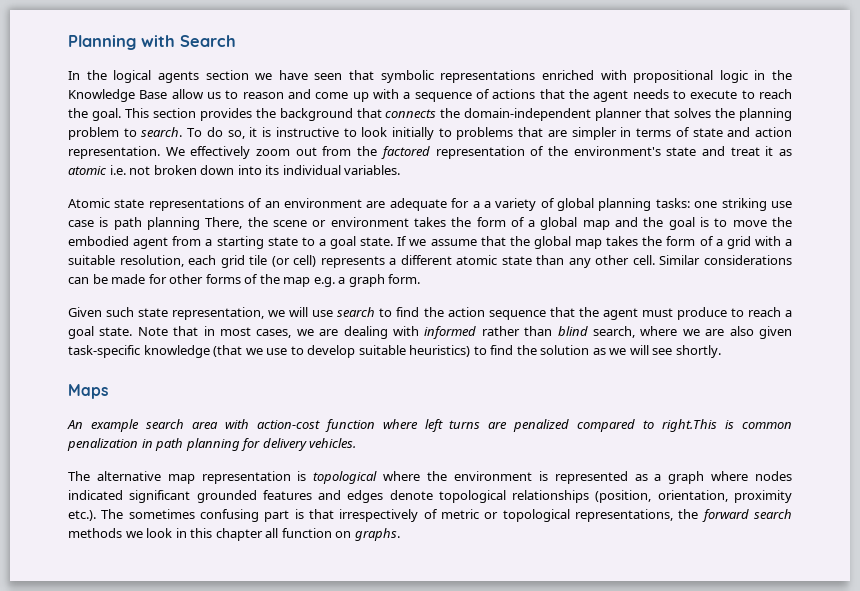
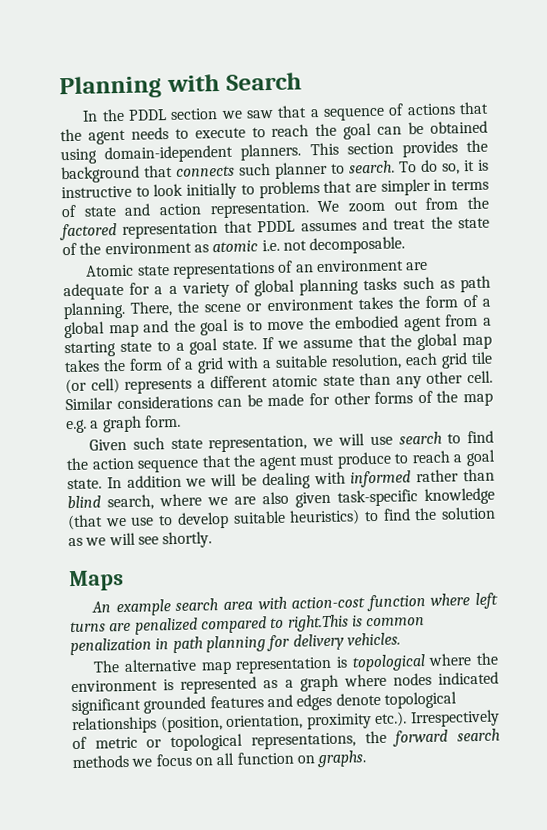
[113,70,792,83] [68,89,399,102] logical agents section we have seen that symbolic representations enriched with propositional logic in the Knowledge Base allow us to reason and come up with -> [127,105,308,121] PDDL section we saw that
[91,108,121,121] goal. -> [343,120,489,140] [60,143,302,165] goal can be obtained using domain-idependent planners.
[440,108,792,121] [68,127,119,140] the domain-independent planner that solves the planning problem -> [238,161,328,179] such planner
[190,146,251,159] effectively -> (340, 206) none
[530,146,792,156] [68,165,401,175] of the environment's state and treat it as atomic i.e. not broken down into its individual variables. -> [223,216,490,233] [62,236,406,256] that PDDL assumes and treat the state of the environment as atomic i.e. not decomposable.
[655,198,793,211] [68,217,200,230] tasks: one striking use case is path planning -> [363,275,492,293] [63,301,126,320] tasks such as path planning.
[137,326,339,338] Note that in most cases, we are -> [106,473,258,489] In addition we will be
[101,509,419,522] The sometimes confusing part is that irrespectively -> [410,709,501,728] Irrespectively
[146,528,263,541] look in this chapter -> [155,753,213,767] focus on

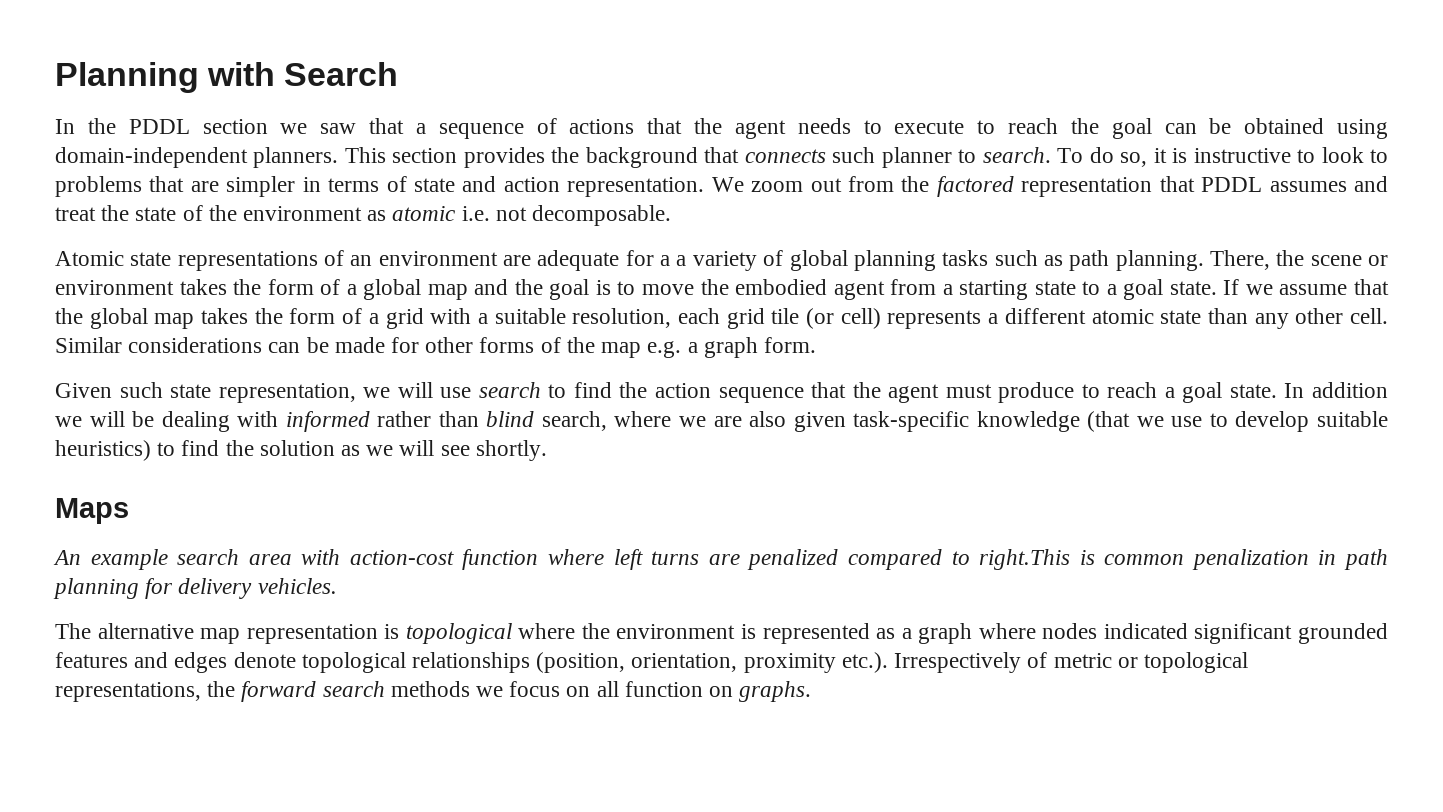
[104,144,234,164] domain-idependent -> [55,147,248,168] domain-independent
[186,182,238,200] initially -> (1364, 155) none

